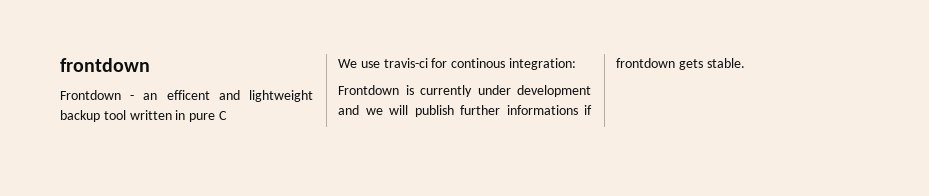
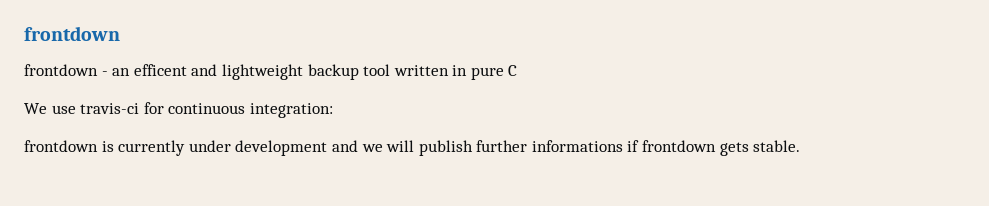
[60,90,121,100] Frontdown -> [24,64,98,76] frontdown
[451,58,506,68] continous -> [168,103,246,114] continuous
[338,85,399,95] Frontdown -> [24,140,98,152] frontdown

